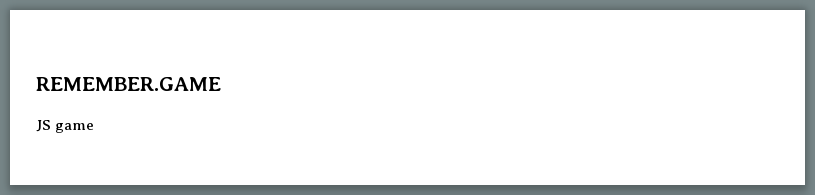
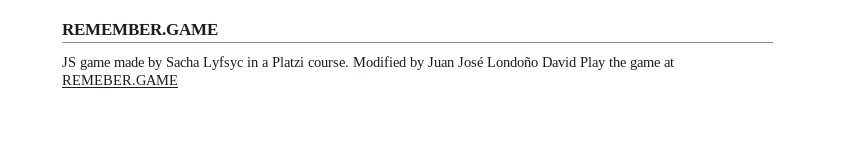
(95, 128) none -> [114,56,674,70] [62,75,178,85] made by Sacha Lyfsyc in a Platzi course. Modified by Juan José Londoño David Play the game at REMEBER.GAME

